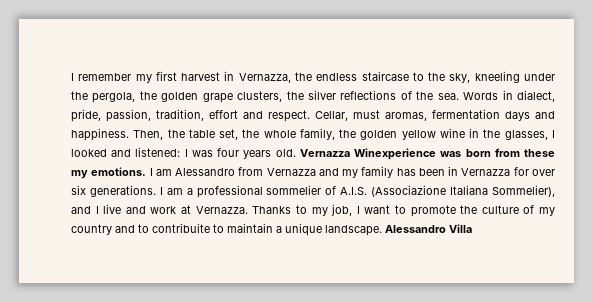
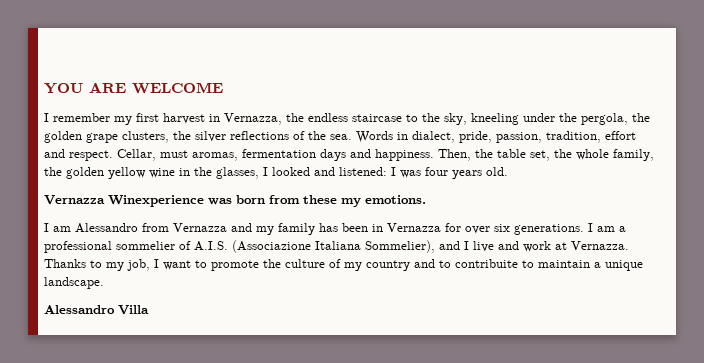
(71, 77) none -> [44,82,223,94] YOU ARE WELCOME //
(296, 153) none -> (508, 171) //
(147, 171) none -> (426, 199) //
(382, 230) none -> (104, 283) //

